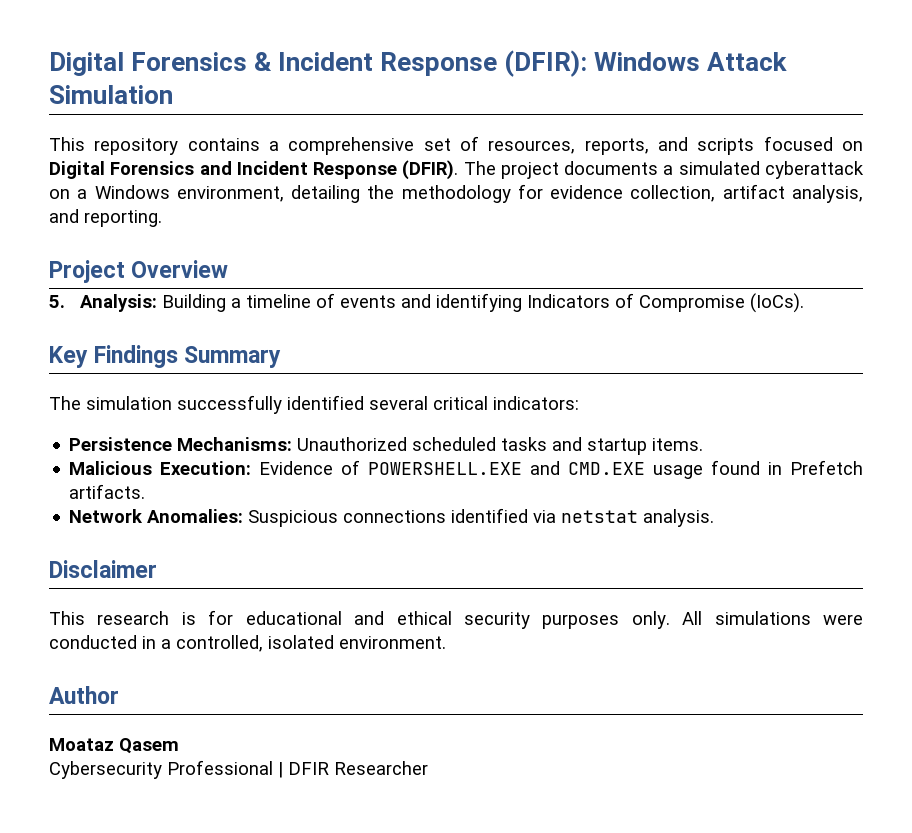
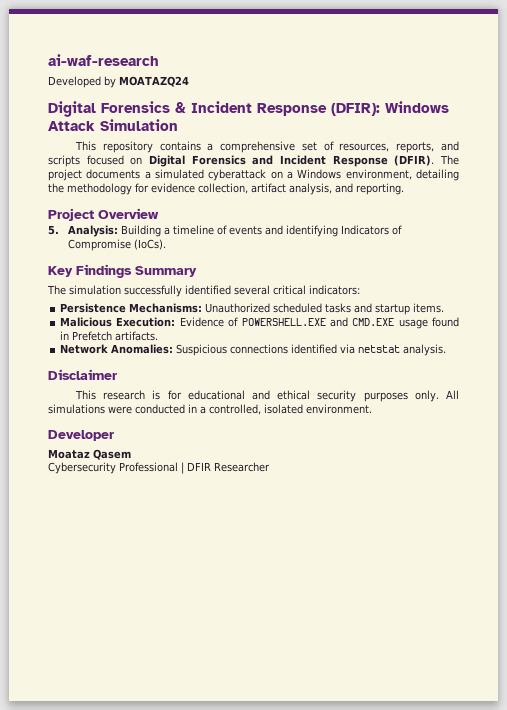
(49, 64) none -> [48,54,159,66] [48,76,189,88] ai-waf-research // Developed by MOATAZQ24 //
[49,686,119,704] Author -> [48,430,114,441] Developer

